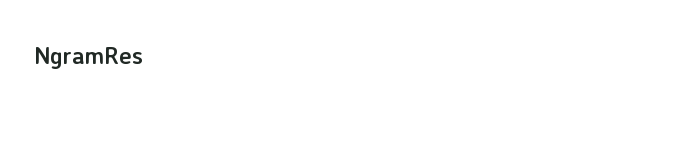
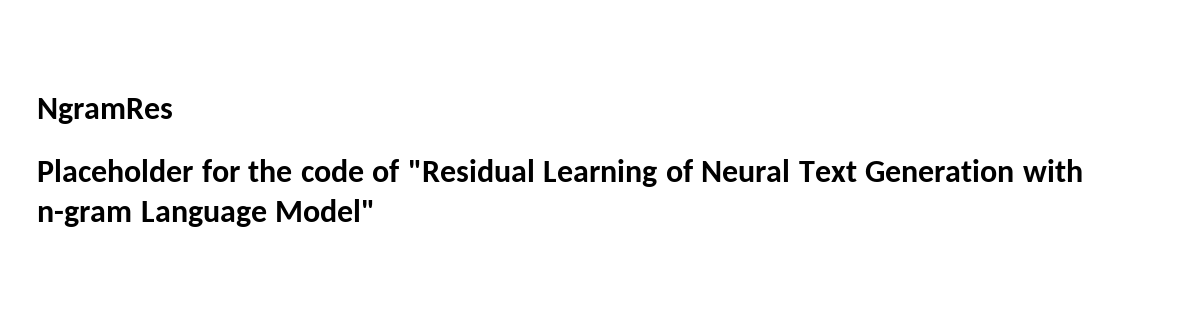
(143, 58) none -> [37,159,1083,187] [37,199,376,227] // Placeholder for the code of "Residual Learning of Neural Text Generation with n-gram Language Model"

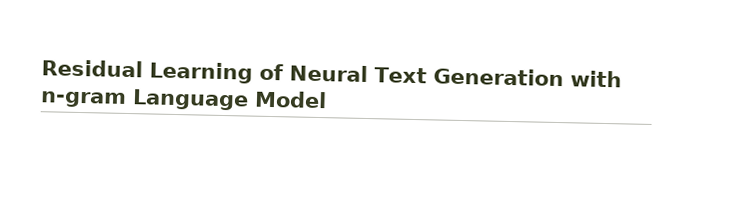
[37,98,173,124] [37,159,535,182] NgramRes // Placeholder for the code of "Residual -> [41,59,143,78] Residual
[275,199,376,222] Model" -> [254,90,327,109] Model

